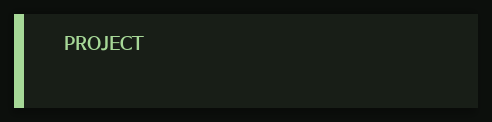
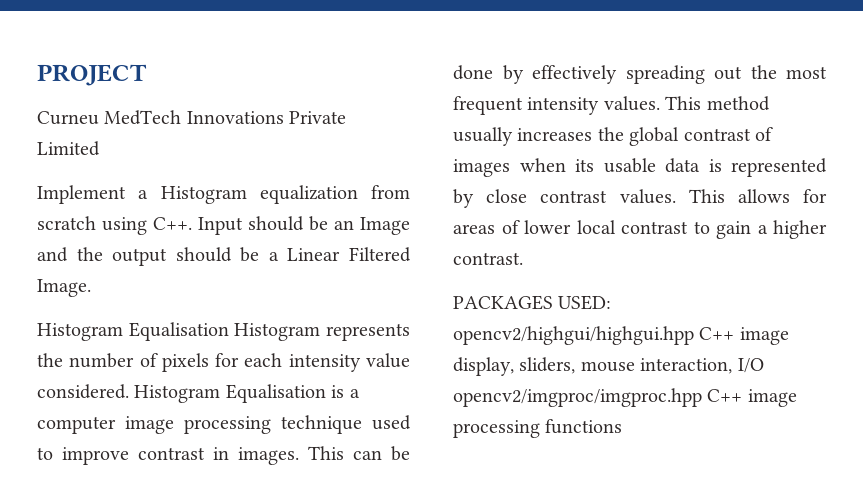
(144, 43) none -> [37,110,347,125] [37,141,100,156] [37,185,410,204] [37,216,410,235] [37,247,411,266] [37,279,91,297] [37,322,410,341] [37,353,410,372] [37,384,360,403] [37,415,411,434] [37,446,410,465] [453,65,827,84] [453,96,770,115] [453,127,773,146] [453,158,827,177] [453,189,827,208] [453,220,827,239] [453,252,523,265] [453,295,612,310] [453,326,789,345] [453,357,764,376] [453,388,797,407] [453,419,623,438] // Curneu MedTech Innovations Private Limited // Implement a Histogram equalization from scratch using C++. Input should be an Image and the output should be a Linear Filtered Image. // Histogram Equalisation Histogram represents the number of pixels for each intensity value considered. Histogram Equalisation is a computer image processing technique used to improve contrast in images. This can be done by effectively spreading out the most frequent intensity values. This method usually increases the global contrast of images when its usable data is represented by close contrast values. This allows for areas of lower local contrast to gain a higher contrast. // PACKAGES USED: opencv2/highgui/highgui.hpp C++ image display, sliders, mouse interaction, I/O opencv2/imgproc/imgproc.hpp C++ image processing functions

